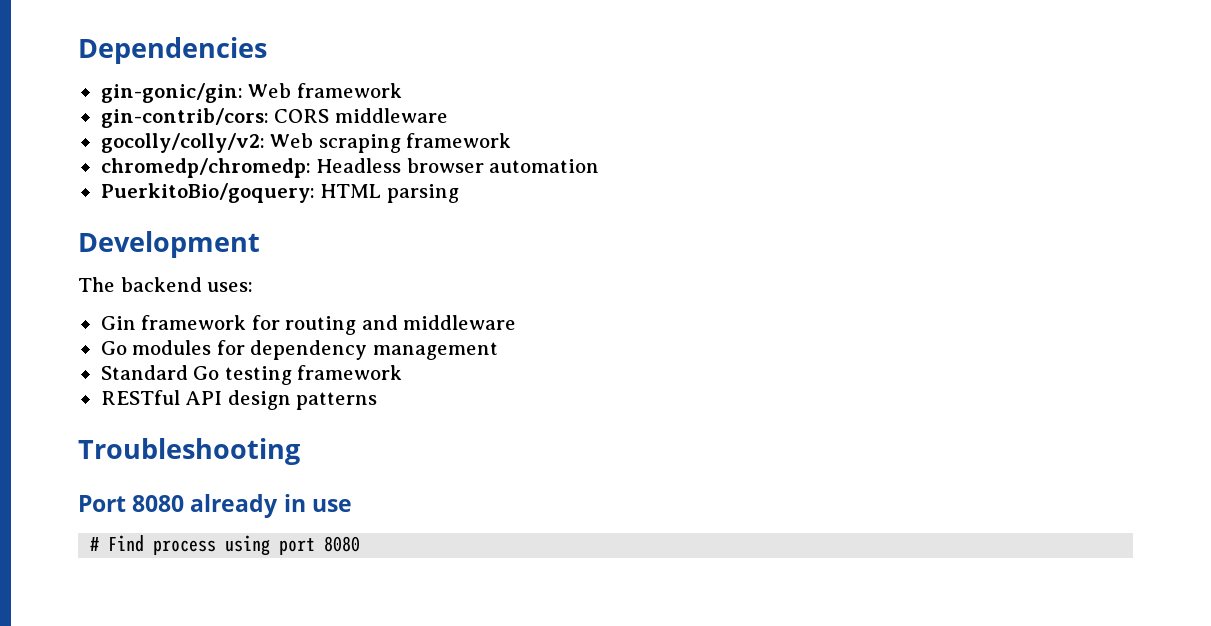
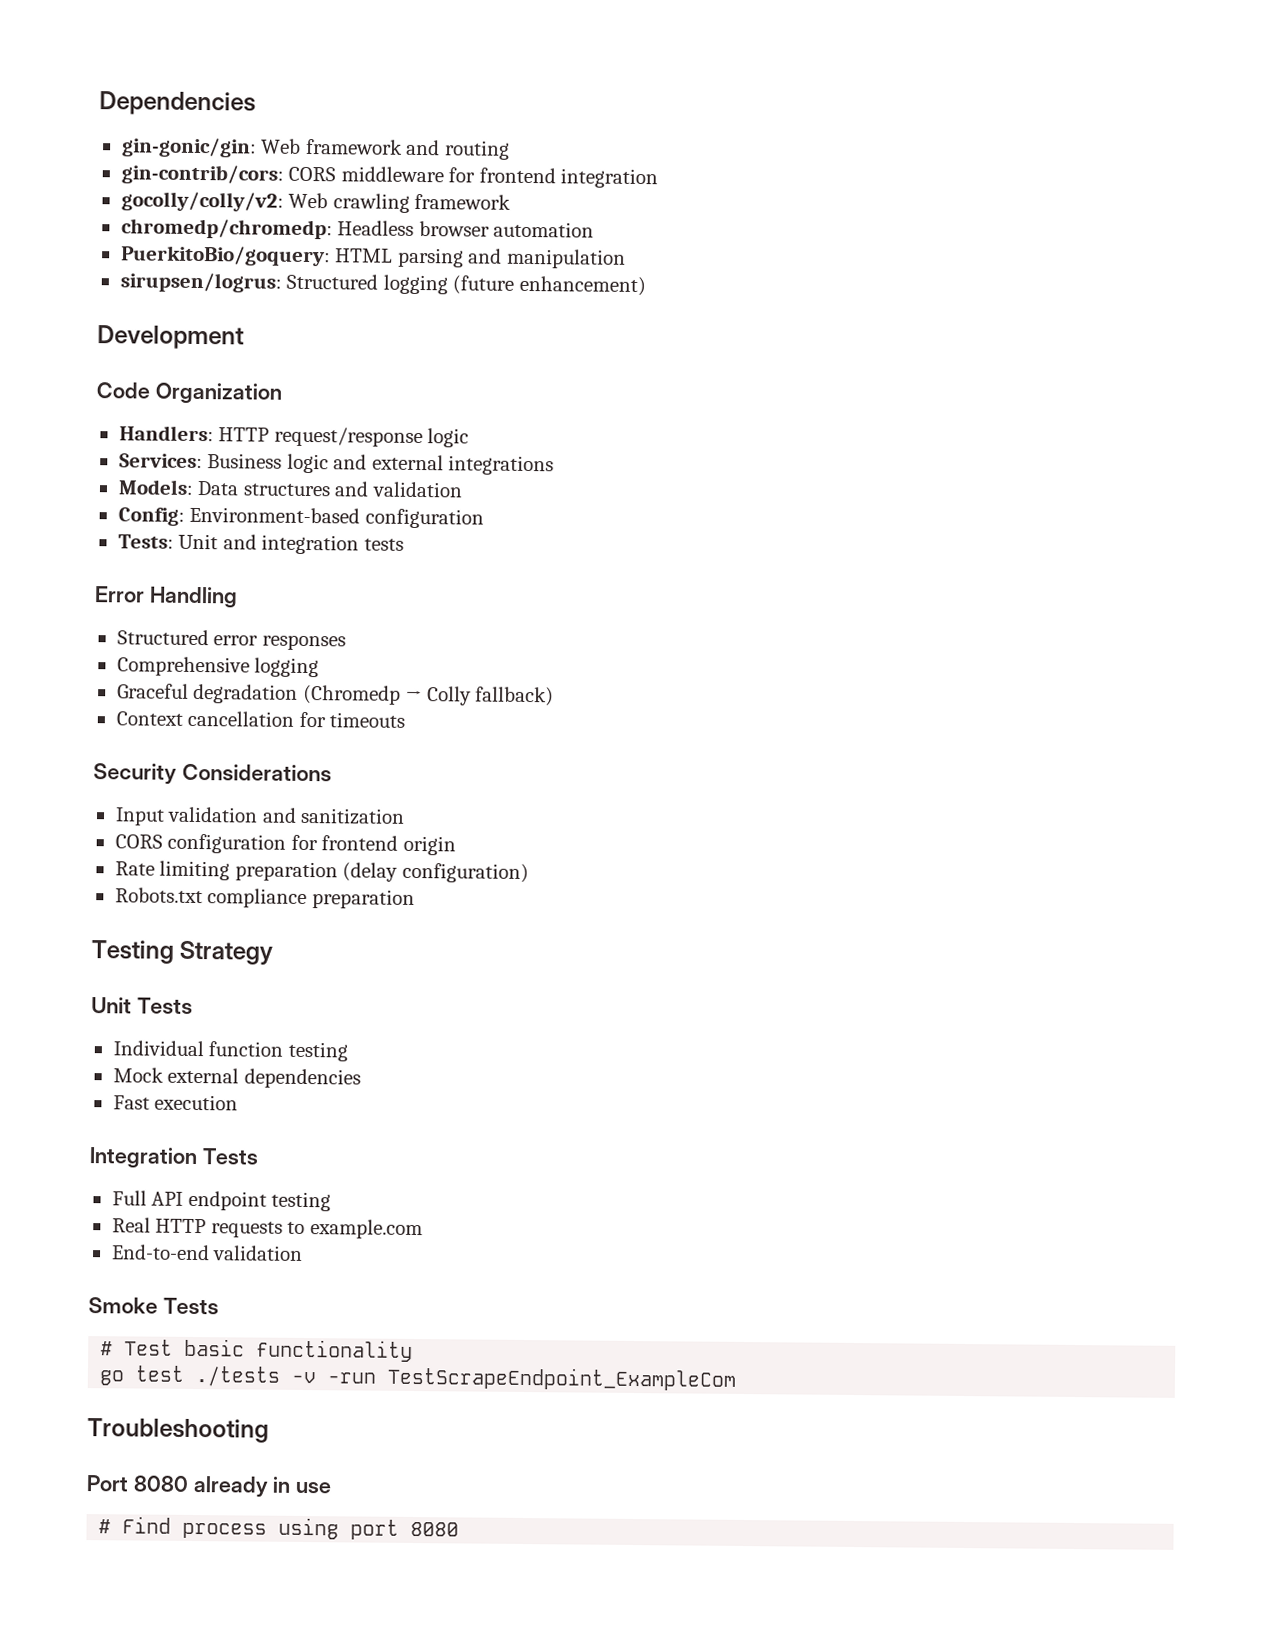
(402, 90) none -> [406,139,510,160] and routing
(448, 115) none -> [448,167,659,189] for frontend integration
[318,134,401,153] scraping -> [332,193,410,213] crawling
[78,231,260,258] [78,277,254,292] [100,315,517,335] [100,340,498,360] [100,365,403,385] [100,390,378,410] // Development // The backend uses: // Gin framework for routing and middleware // Go modules for dependency management // Standard Go testing framework // RESTful API design patterns -> [468,248,626,269] [119,272,646,297] [97,325,244,350] [96,382,282,405] [118,425,470,448] [118,453,555,476] [117,479,463,498] [117,506,484,529] [117,533,404,555] [94,586,238,609] [116,629,346,651] [116,656,320,678] [116,683,555,707] [115,710,406,728] [93,763,332,785] [114,806,406,826] [114,833,456,856] [114,860,529,884] [114,887,415,909] [91,940,274,965] [91,997,193,1014] [112,1040,348,1062] [112,1067,361,1089] [112,1094,239,1111] [89,1147,258,1170] [111,1190,332,1212] [111,1217,423,1240] [110,1244,304,1261] [88,1297,219,1315] [100,1338,414,1362] [99,1365,738,1391] and manipulation // sirupsen/logrus: Structured logging (future enhancement) // Development // Code Organization // Handlers: HTTP request/response logic // Services: Business logic and external integrations // Models: Data structures and validation // Config: Environment-based configuration // Tests: Unit and integration tests // Error Handling // Structured error responses // Comprehensive logging // Graceful degradation (Chromedp → Colly fallback) // Context cancellation for timeouts // Security Considerations // Input validation and sanitization // CORS configuration for frontend origin // Rate limiting preparation (delay configuration) // Robots.txt compliance preparation // Testing Strategy // Unit Tests // Individual function testing // Mock external dependencies // Fast execution // Integration Tests // Full API endpoint testing // Real HTTP requests to example.com // End-to-end validation // Smoke Tests // # Test basic functionality // go test ./tests -v -run TestScrapeEndpoint_ExampleCom

